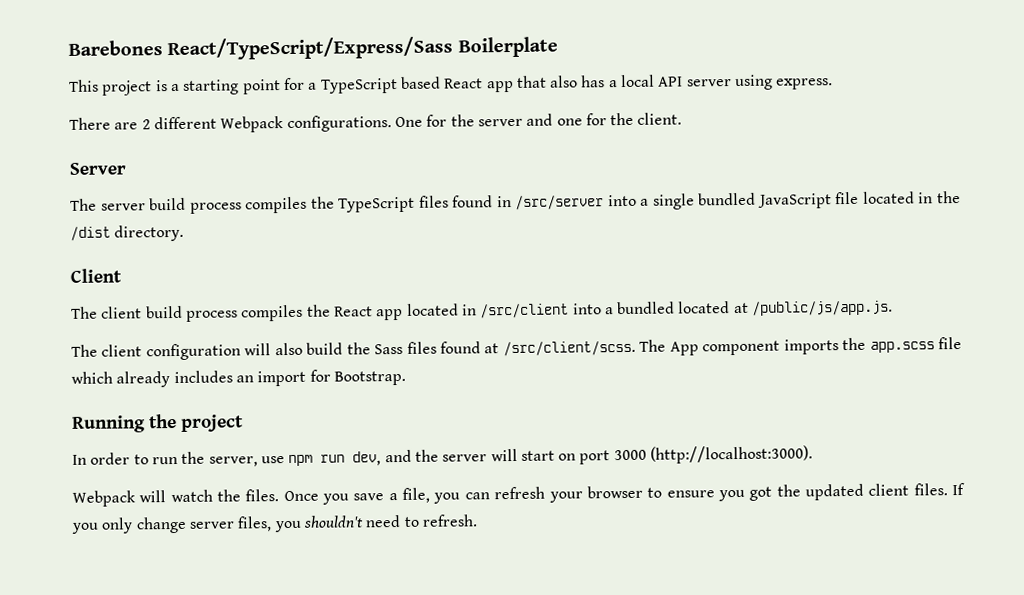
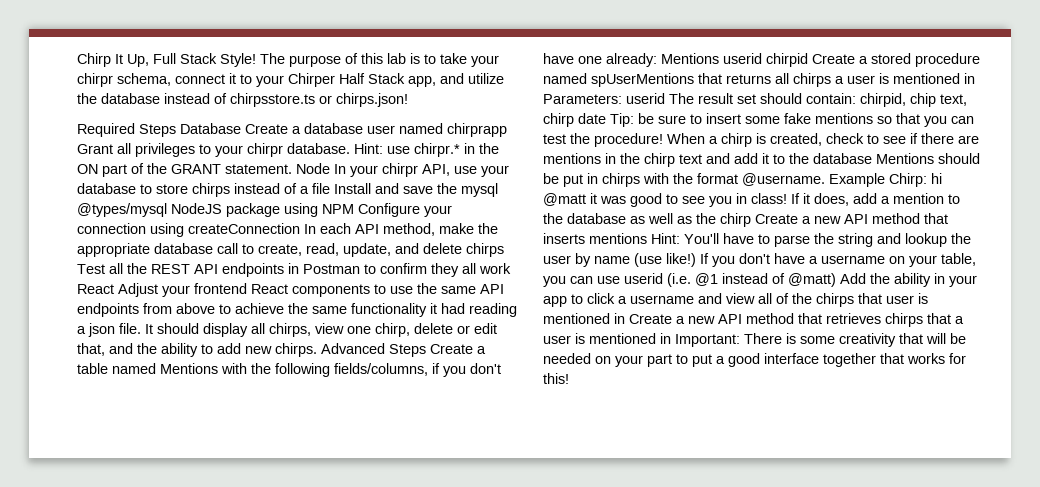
[68,36,558,61] [69,74,834,96] [69,112,683,133] [69,162,126,175] [70,191,961,214] [70,224,185,242] [70,268,122,283] [71,300,894,322] [71,336,963,361] [71,369,406,388] [72,413,244,433] [72,445,814,467] [72,482,965,507] [71,514,478,534] Barebones React/TypeScript/Express/Sass Boilerplate // This project is a starting point for a TypeScript based React app that also has a local API server using express. // There are 2 different Webpack configurations. One for the server and one for the client. // Server // The server build process compiles the TypeScript files found in /src/server into a single bundled JavaScript file located in the /dist directory. // Client // The client build process compiles the React app located in /src/client into a bundled located at /public/js/app.js. // The client configuration will also build the Sass files found at /src/client/scss. The App component imports the app.scss file which already includes an import for Bootstrap. // Running the project // In order to run the server, use npm run dev, and the server will start on port 3000 (http://localhost:3000). // Webpack will watch the files. Once you save a file, you can refresh your browser to ensure you got the updated client files. If you only change server files, you shouldn't need to refresh. -> [77,53,499,67] [77,73,504,87] [77,93,408,107] [77,123,507,137] [77,143,499,157] [77,163,509,177] [77,183,498,197] [77,203,452,217] [77,223,498,237] [77,243,504,257] [77,263,511,277] [77,283,504,297] [77,303,517,317] [77,323,497,337] [77,343,486,357] [77,363,501,377] [543,53,980,67] [543,73,975,87] [543,93,967,107] [543,113,974,127] [543,133,979,147] [543,153,980,167] [543,173,942,187] [543,193,960,207] [543,213,948,227] [543,233,971,247] [543,253,976,267] [543,273,977,287] [543,293,928,307] [543,313,964,327] [543,333,966,347] [543,353,966,367] [543,373,569,384] Chirp It Up, Full Stack Style! The purpose of this lab is to take your chirpr schema, connect it to your Chirper Half Stack app, and utilize the database instead of chirpsstore.ts or chirps.json! // Required Steps Database Create a database user named chirprapp Grant all privileges to your chirpr database. Hint: use chirpr.* in the ON part of the GRANT statement. Node In your chirpr API, use your database to store chirps instead of a file Install and save the mysql @types/mysql NodeJS package using NPM Configure your connection using createConnection In each API method, make the appropriate database call to create, read, update, and delete chirps Test all the REST API endpoints in Postman to confirm they all work React Adjust your frontend React components to use the same API endpoints from above to achieve the same functionality it had reading a json file. It should display all chirps, view one chirp, delete or edit that, and the ability to add new chirps. Advanced Steps Create a table named Mentions with the following fields/columns, if you don't have one already: Mentions userid chirpid Create a stored procedure named spUserMentions that returns all chirps a user is mentioned in Parameters: userid The result set should contain: chirpid, chip text, chirp date Tip: be sure to insert some fake mentions so that you can test the procedure! When a chirp is created, check to see if there are mentions in the chirp text and add it to the database Mentions should be put in chirps with the format @username. Example Chirp: hi @matt it was good to see you in class! If it does, add a mention to the database as well as the chirp Create a new API method that inserts mentions Hint: You'll have to parse the string and lookup the user by name (use like!) If you don't have a username on your table, you can use userid (i.e. @1 instead of @matt) Add the ability in your app to click a username and view all of the chirps that user is mentioned in Create a new API method that retrieves chirps that a user is mentioned in Important: There is some creativity that will be needed on your part to put a good interface together that works for this!

